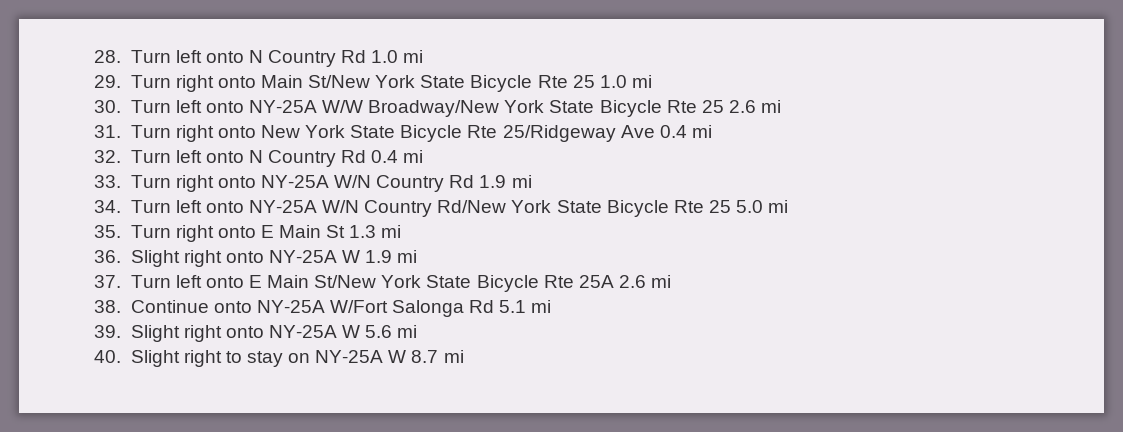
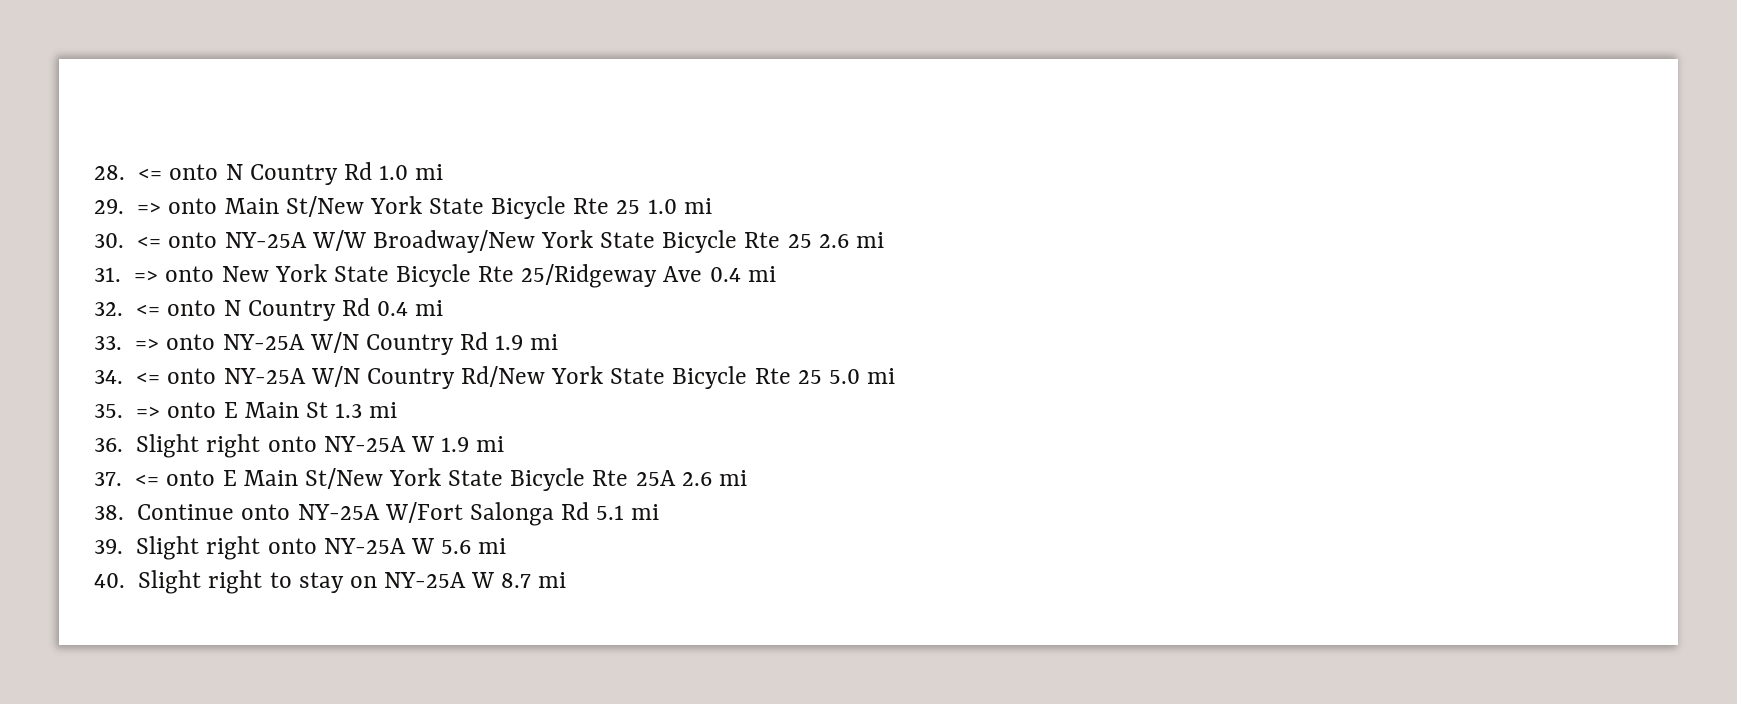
[130,50,202,63] Turn left -> [138,168,163,180] <=
[130,75,214,92] Turn right -> [137,202,162,214] =>
[130,100,202,113] Turn left -> [137,236,162,248] <=
[130,125,214,142] Turn right -> [134,270,159,282] =>
[130,150,202,163] Turn left -> [136,304,161,316] <=
[130,175,214,192] Turn right -> [135,338,160,350] =>
[130,200,202,213] Turn left -> [136,372,161,384] <=
[130,225,214,242] Turn right -> [136,406,161,418] =>
[130,275,202,288] Turn left -> [135,474,160,486] <=

